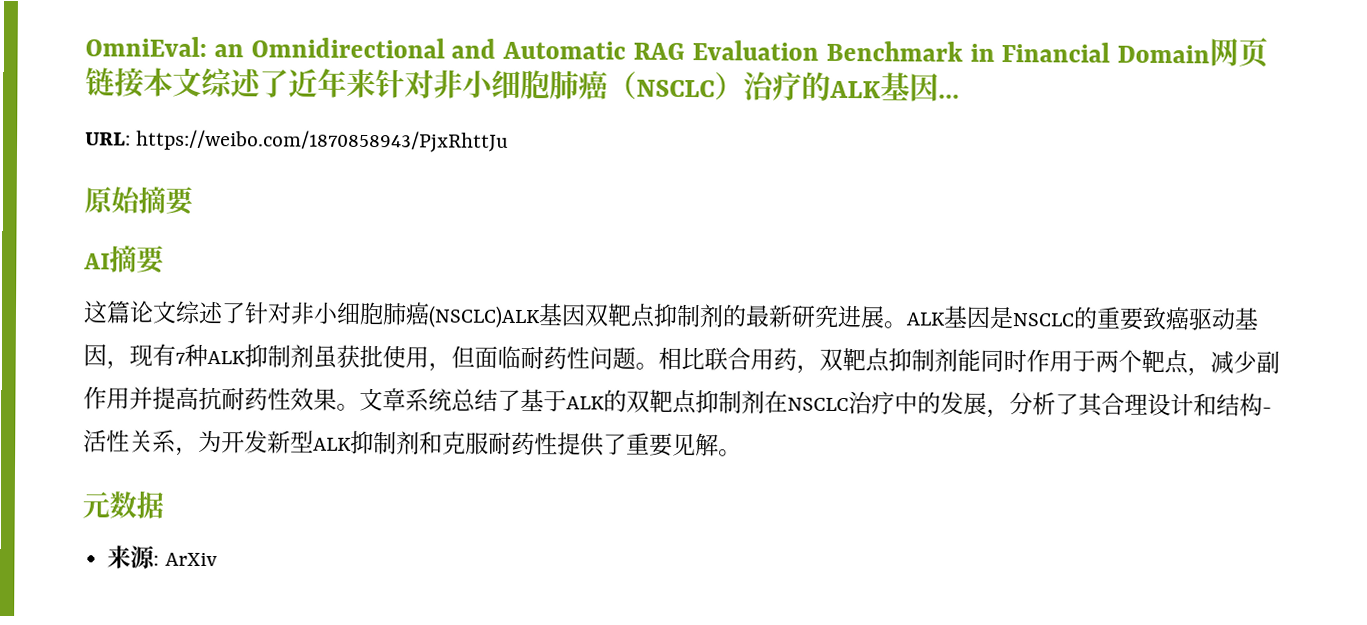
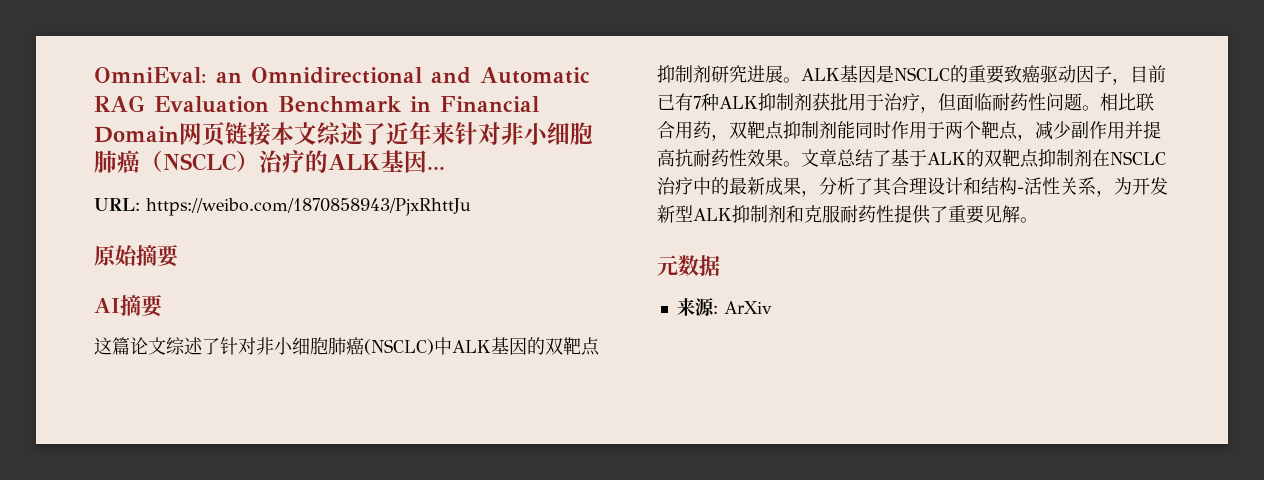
[428,303,793,329] (NSCLC)ALK基因双靶点抑制剂的最新 -> [364,337,600,356] [657,65,711,83] (NSCLC)中ALK基因的双靶点抑制剂
[1234,307,1259,330] [83,344,153,370] 基因，现 -> [1076,65,1166,85] [657,94,675,110] 因子，目前已
[313,344,429,369] 虽获批使用 -> [812,93,920,111] 获批用于治疗
[405,388,452,412] 系统 -> (837, 158) none
[940,391,987,415] 发展 -> [729,177,801,195] 最新成果

